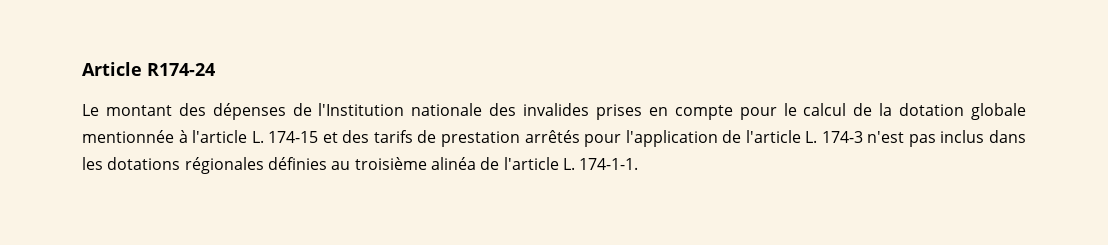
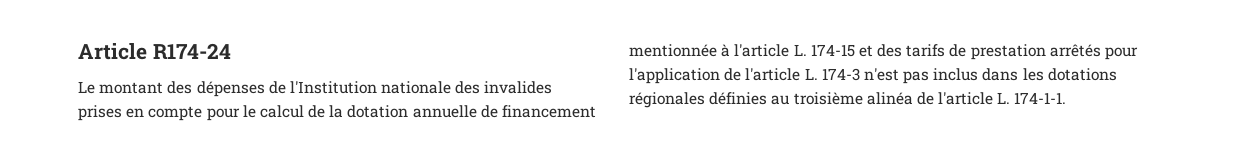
[971,103,1027,120] globale -> [412,105,597,118] annuelle de financement

